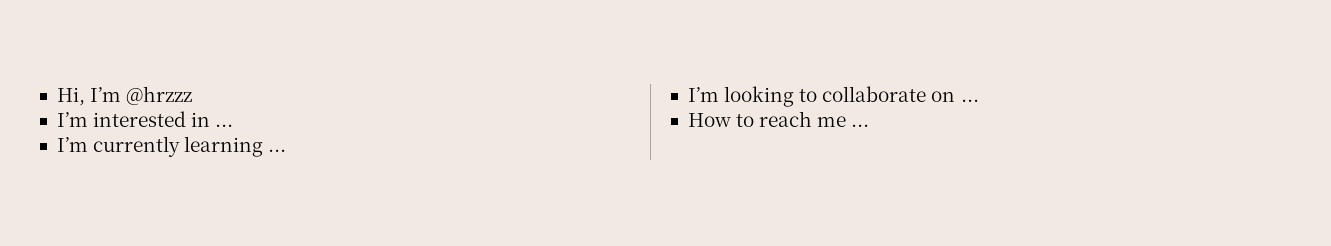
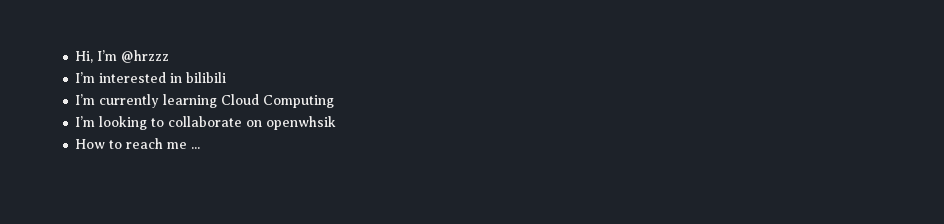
[215,124,234,127] ... -> [186,72,227,83] bilibili
[268,149,287,152] ... -> [221,94,335,108] Cloud Computing
[960,99,979,102] ... -> [266,116,337,130] openwhsik

